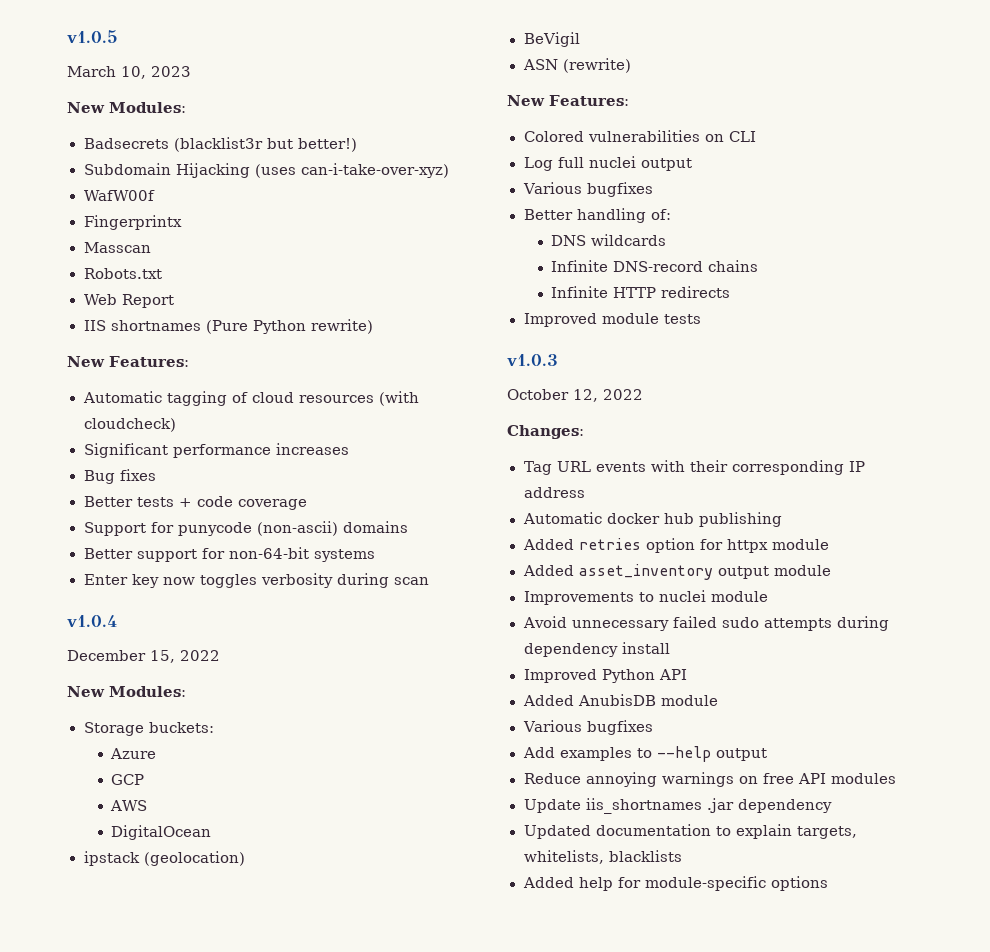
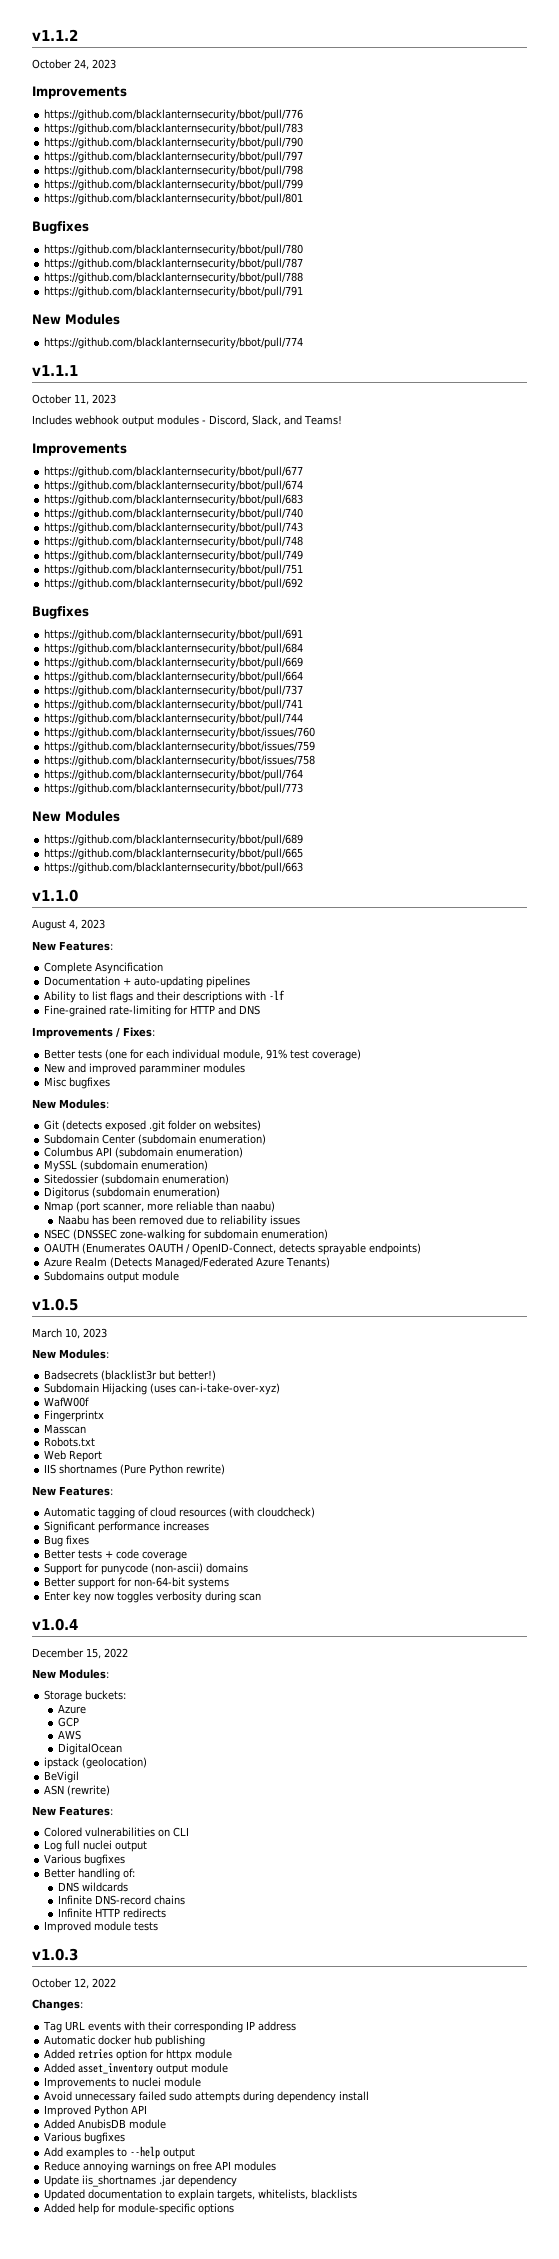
(67, 36) none -> [32,29,78,41] [32,59,116,70] [32,86,127,99] [44,109,304,121] [44,123,304,135] [44,137,304,149] [44,151,304,163] [44,165,304,177] [44,179,304,191] [44,193,304,205] [32,221,89,234] [44,244,304,256] [44,258,304,270] [44,272,304,284] [44,286,304,298] [32,314,120,325] [44,337,304,349] [32,365,78,376] [32,394,116,405] [32,415,342,427] [32,443,127,456] [44,466,304,478] [44,480,304,492] [44,494,304,506] [44,508,304,520] [44,522,304,534] [44,536,304,548] [44,550,304,562] [44,564,304,576] [44,578,304,590] [32,606,89,619] [44,629,304,641] [44,643,304,655] [44,657,304,669] [44,671,304,683] [44,685,304,697] [44,699,304,711] [44,713,304,725] [44,727,316,739] [44,741,316,753] [44,755,316,767] [44,769,304,781] [44,783,304,795] [32,811,120,822] [44,834,304,846] [44,848,304,860] [44,862,304,874] [32,889,78,902] [32,919,105,931] [32,941,113,951] [44,962,164,974] [44,976,251,988] [44,990,286,1003] [44,1005,261,1017] [32,1027,155,1039] [44,1049,362,1061] [44,1063,246,1075] [44,1077,111,1089] [32,1099,109,1109] [44,1120,262,1132] [44,1134,267,1145] [44,1147,244,1158] [44,1160,209,1172] [44,1174,230,1185] [44,1187,221,1199] [44,1201,276,1213] [58,1215,301,1227] [44,1229,329,1241] [44,1243,422,1255] [44,1257,331,1269] [44,1271,180,1283] v1.1.2 // October 24, 2023 // Improvements // https://github.com/blacklanternsecurity/bbot/pull/776 // https://github.com/blacklanternsecurity/bbot/pull/783 // https://github.com/blacklanternsecurity/bbot/pull/790 // https://github.com/blacklanternsecurity/bbot/pull/797 // https://github.com/blacklanternsecurity/bbot/pull/798 // https://github.com/blacklanternsecurity/bbot/pull/799 // https://github.com/blacklanternsecurity/bbot/pull/801 // Bugfixes // https://github.com/blacklanternsecurity/bbot/pull/780 // https://github.com/blacklanternsecurity/bbot/pull/787 // https://github.com/blacklanternsecurity/bbot/pull/788 // https://github.com/blacklanternsecurity/bbot/pull/791 // New Modules // https://github.com/blacklanternsecurity/bbot/pull/774 // v1.1.1 // October 11, 2023 // Includes webhook output modules - Discord, Slack, and Teams! // Improvements // https://github.com/blacklanternsecurity/bbot/pull/677 // https://github.com/blacklanternsecurity/bbot/pull/674 // https://github.com/blacklanternsecurity/bbot/pull/683 // https://github.com/blacklanternsecurity/bbot/pull/740 // https://github.com/blacklanternsecurity/bbot/pull/743 // https://github.com/blacklanternsecurity/bbot/pull/748 // https://github.com/blacklanternsecurity/bbot/pull/749 // https://github.com/blacklanternsecurity/bbot/pull/751 // https://github.com/blacklanternsecurity/bbot/pull/692 // Bugfixes // https://github.com/blacklanternsecurity/bbot/pull/691 // https://github.com/blacklanternsecurity/bbot/pull/684 // https://github.com/blacklanternsecurity/bbot/pull/669 // https://github.com/blacklanternsecurity/bbot/pull/664 // https://github.com/blacklanternsecurity/bbot/pull/737 // https://github.com/blacklanternsecurity/bbot/pull/741 // https://github.com/blacklanternsecurity/bbot/pull/744 // https://github.com/blacklanternsecurity/bbot/issues/760 // https://github.com/blacklanternsecurity/bbot/issues/759 // https://github.com/blacklanternsecurity/bbot/issues/758 // https://github.com/blacklanternsecurity/bbot/pull/764 // https://github.com/blacklanternsecurity/bbot/pull/773 // New Modules // https://github.com/blacklanternsecurity/bbot/pull/689 // https://github.com/blacklanternsecurity/bbot/pull/665 // https://github.com/blacklanternsecurity/bbot/pull/663 // v1.1.0 // August 4, 2023 // New Features: // Complete Asyncification // Documentation + auto-updating pipelines // Ability to list flags and their descriptions with -lf // Fine-grained rate-limiting for HTTP and DNS // Improvements / Fixes: // Better tests (one for each individual module, 91% test coverage) // New and improved paramminer modules // Misc bugfixes // New Modules: // Git (detects exposed .git folder on websites) // Subdomain Center (subdomain enumeration) // Columbus API (subdomain enumeration) // MySSL (subdomain enumeration) // Sitedossier (subdomain enumeration) // Digitorus (subdomain enumeration) // Nmap (port scanner, more reliable than naabu) // Naabu has been removed due to reliability issues // NSEC (DNSSEC zone-walking for subdomain enumeration) // OAUTH (Enumerates OAUTH / OpenID-Connect, detects sprayable endpoints) // Azure Realm (Detects Managed/Federated Azure Tenants) // Subdomains output module //

